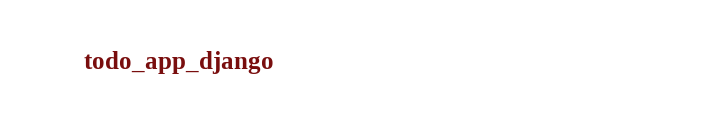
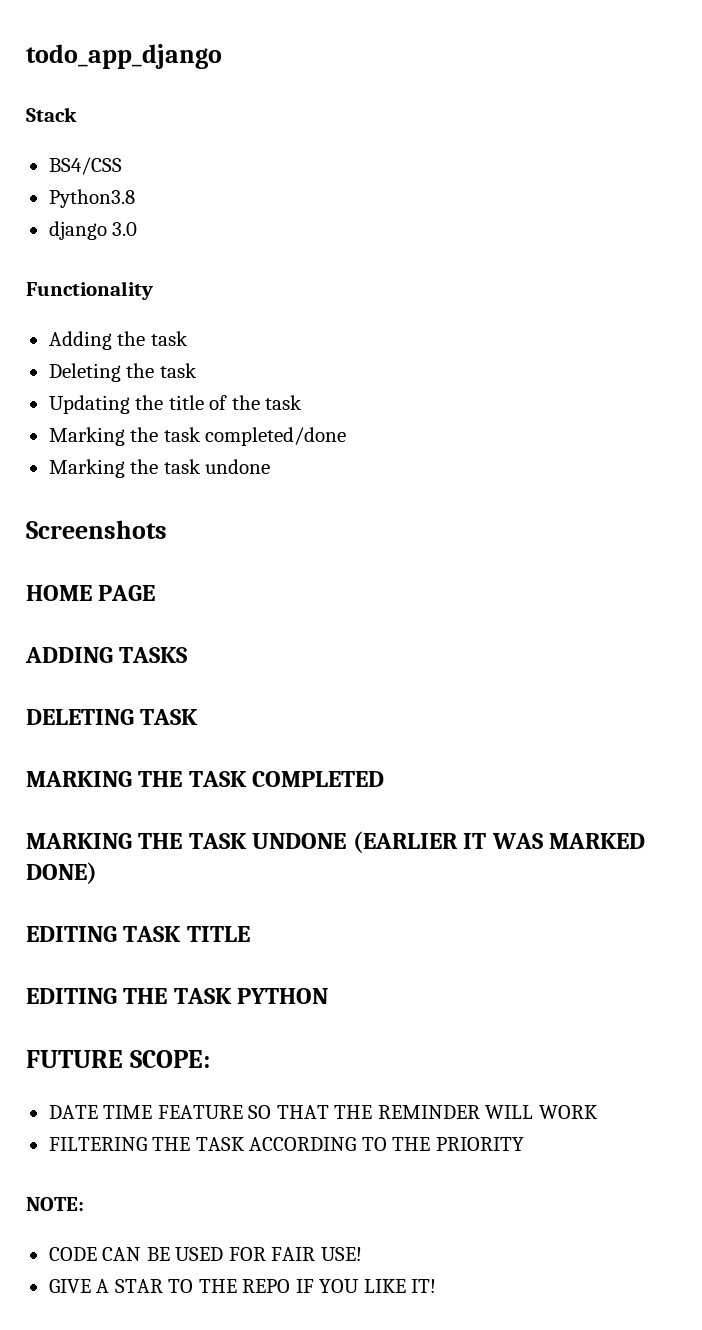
(274, 62) none -> [26,107,77,122] [48,157,122,175] [48,189,135,208] [48,221,138,240] [26,281,153,300] [48,331,188,350] [48,363,197,382] [48,395,303,414] [48,427,347,446] [48,459,271,478] [26,520,167,539] [26,585,156,601] [25,647,188,663] [26,709,199,725] [26,771,385,787] [26,831,646,853] [26,862,97,884] [26,926,250,942] [26,988,329,1004] [26,1050,211,1068] [48,1105,598,1119] [48,1137,524,1151] [26,1197,84,1211] [48,1247,362,1261] [48,1279,437,1293] // Stack // BS4/CSS // Python3.8 // django 3.0 // Functionality // Adding the task // Deleting the task // Updating the title of the task // Marking the task completed/done // Marking the task undone // Screenshots // HOME PAGE // ADDING TASKS // DELETING TASK // MARKING THE TASK COMPLETED // MARKING THE TASK UNDONE (EARLIER IT WAS MARKED DONE) // EDITING TASK TITLE // EDITING THE TASK PYTHON // FUTURE SCOPE: // DATE TIME FEATURE SO THAT THE REMINDER WILL WORK // FILTERING THE TASK ACCORDING TO THE PRIORITY // NOTE: // CODE CAN BE USED FOR FAIR USE! // GIVE A STAR TO THE REPO IF YOU LIKE IT!

